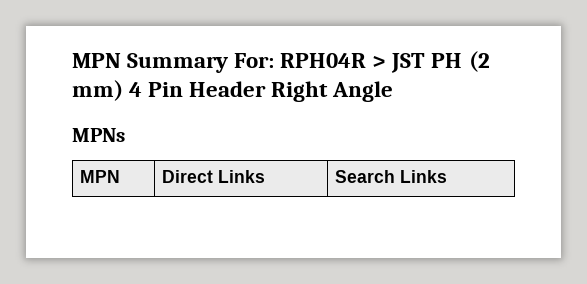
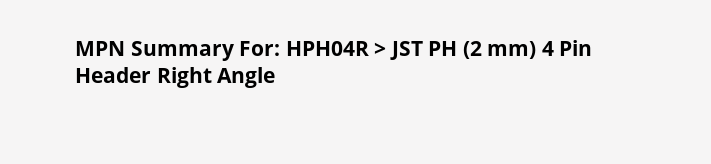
[280,53,367,68] RPH04R -> [285,41,369,56] HPH04R
[72,128,125,142] [80,170,121,183] [162,170,266,183] [335,170,448,183] // MPNs // MPN | Direct Links | Search Links -> (276, 77) none

